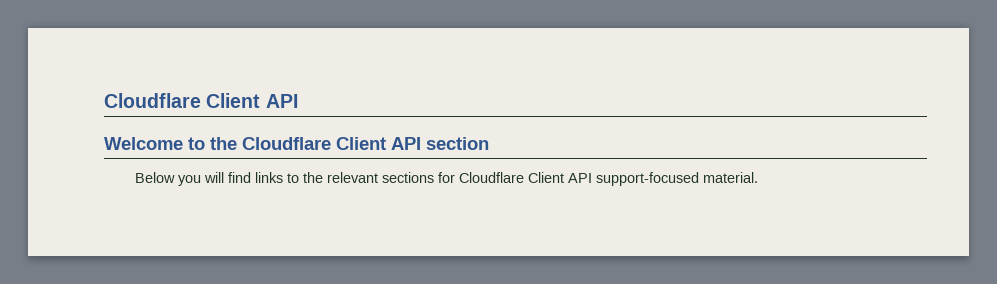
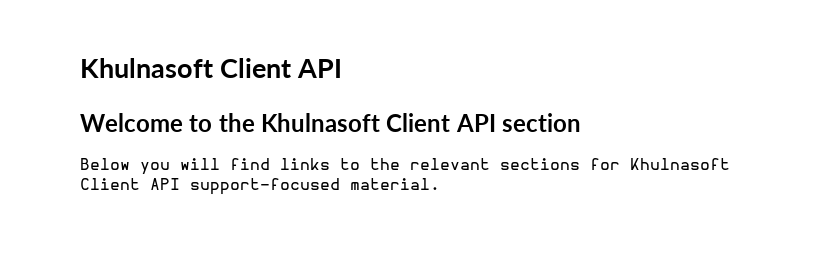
[104,93,201,108] Cloudflare -> [80,58,213,78] Khulnasoft
[242,137,331,150] Cloudflare -> [261,113,381,132] Khulnasoft
[459,172,525,183] Cloudflare -> [630,158,730,170] Khulnasoft

